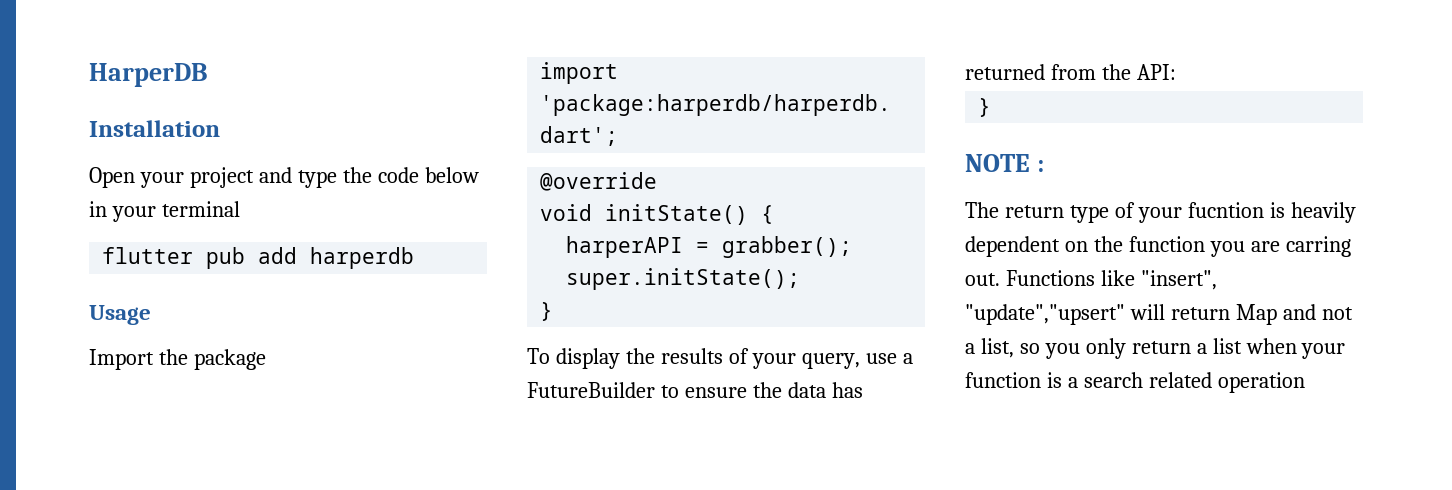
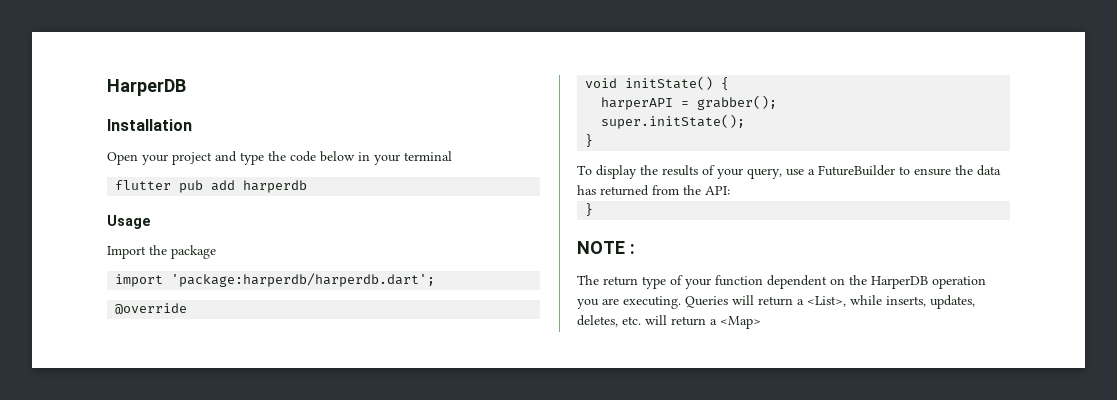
[1187,202,1356,223] [965,236,1351,257] [965,270,1217,290] [965,304,1353,325] [965,338,1346,359] [965,372,1305,393] fucntion is heavily dependent on the function you are carring out. Functions like "insert", "update","upsert" will return Map and not a list, so you only return a list when your function is a search related operation -> [715,275,986,289] [577,295,975,309] [577,315,761,329] function dependent on the HarperDB operation you are executing. Queries will return a <List>, while inserts, updates, deletes, etc. will return a <Map>

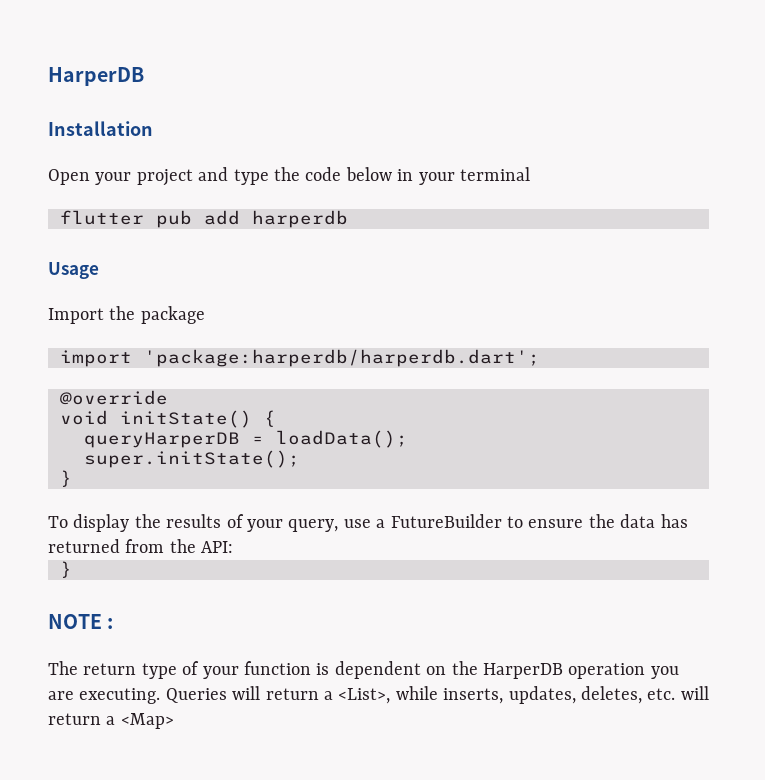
[601,95,778,110] harperAPI = grabber(); -> [84,430,408,448] queryHarperDB = loadData();
(763, 280) none -> [316,663,330,675] is

